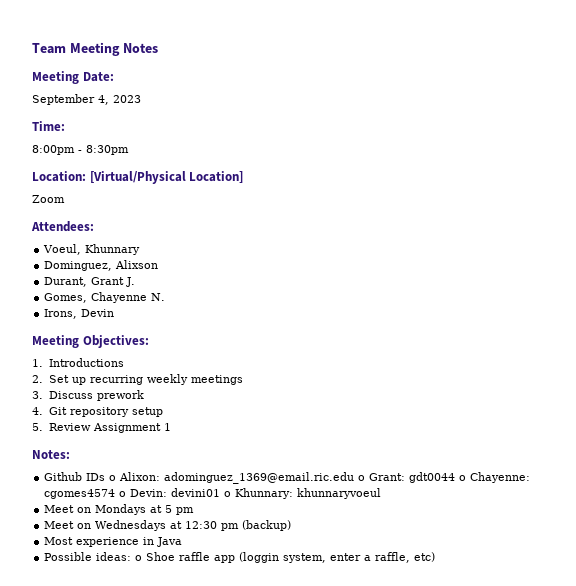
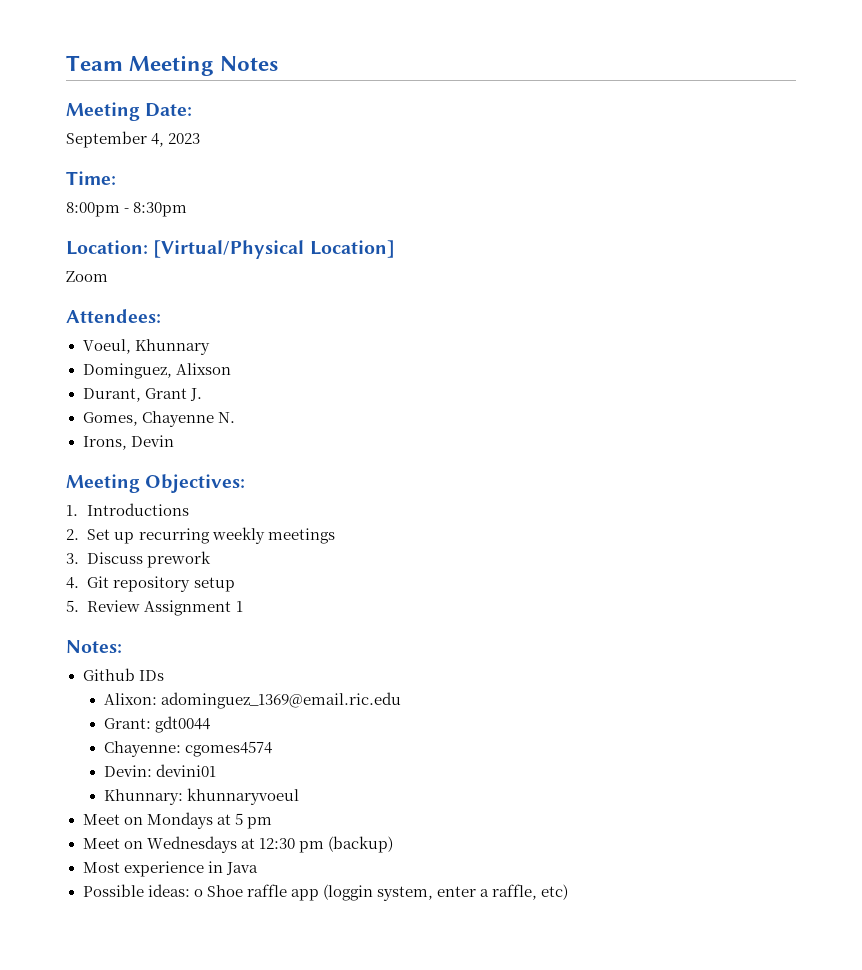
[109,475,117,481] o -> (164, 675) //
[358,475,366,481] o -> (401, 700) //
[459,475,467,481] o -> (210, 724) //
[119,491,127,497] o -> (272, 749) //
[224,491,232,497] o -> (216, 770) //

